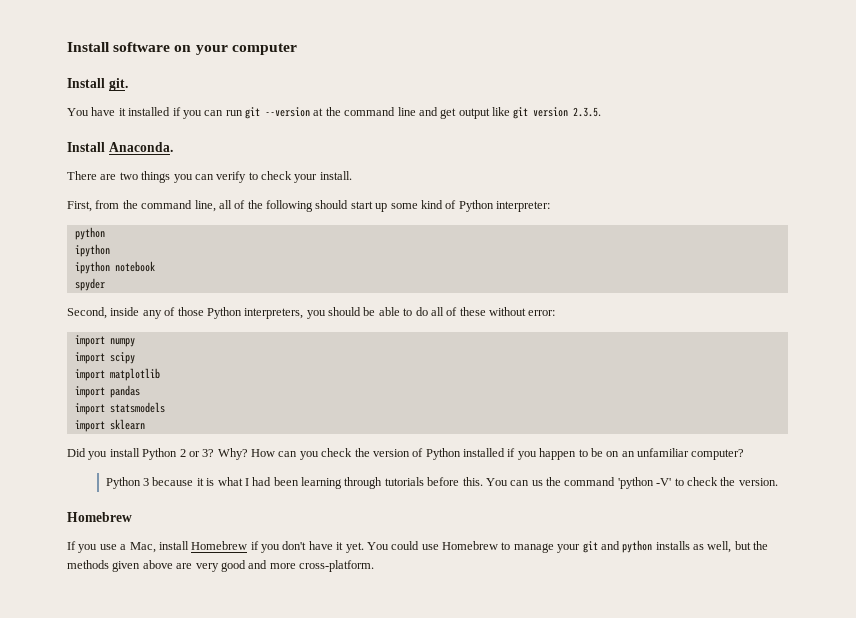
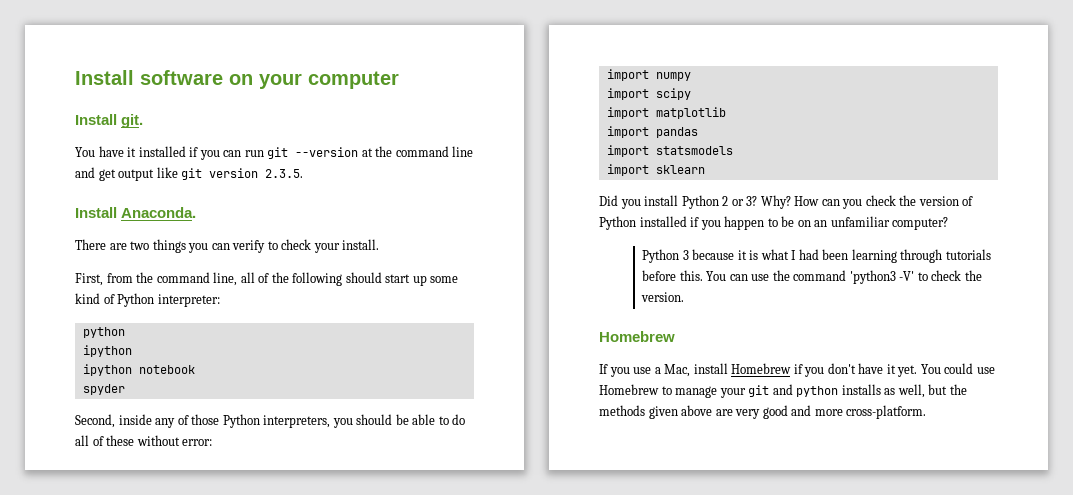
[531,477,654,489] us the command 'python -> [751,270,896,284] use the command 'python3

